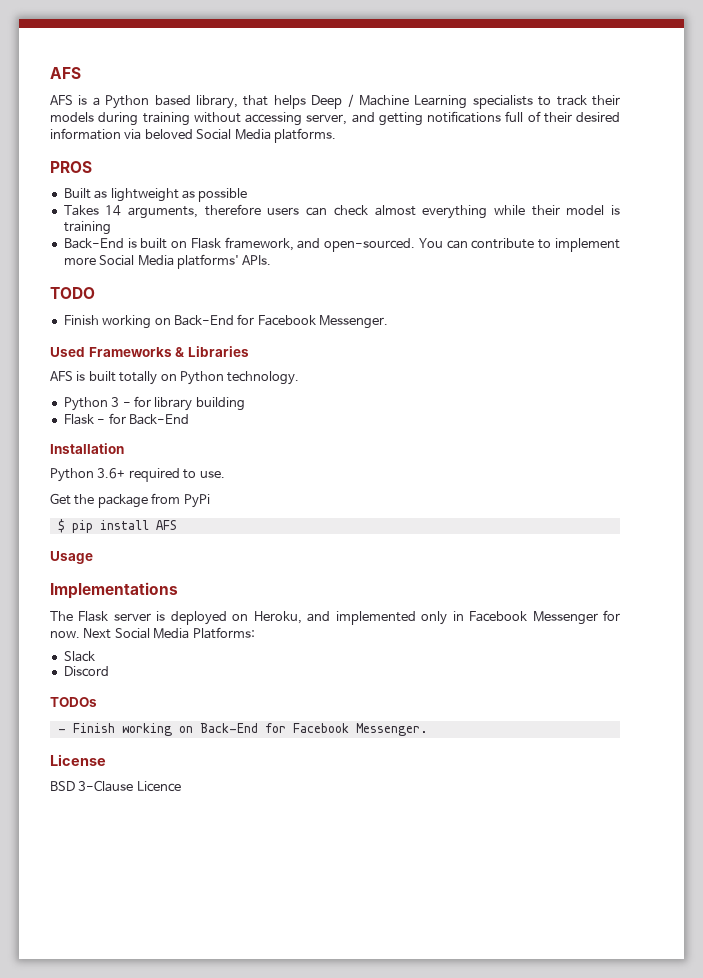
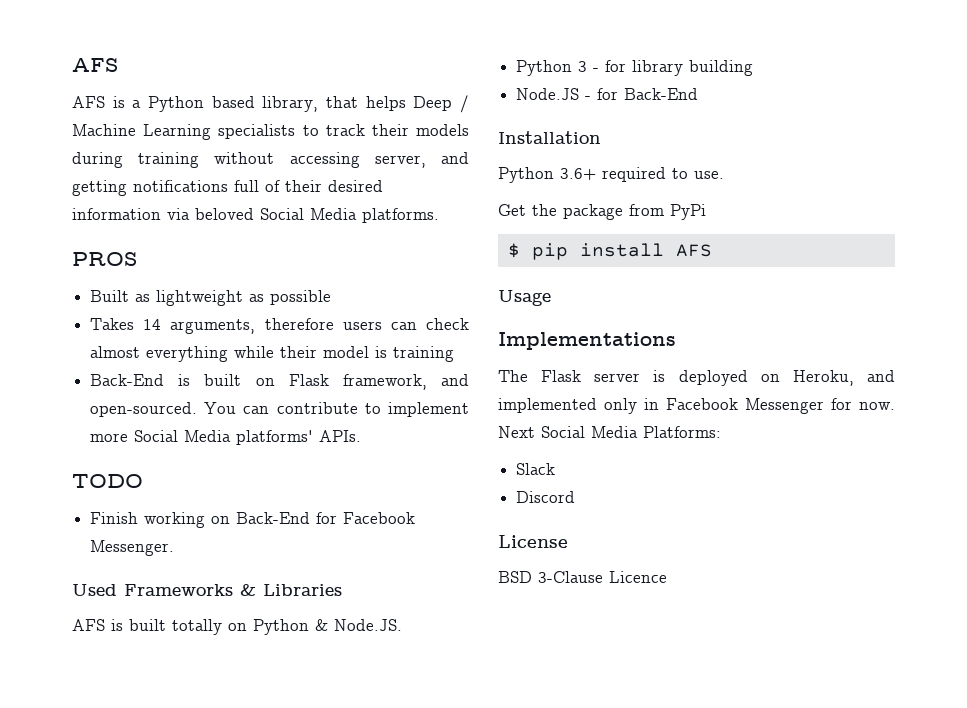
[227,371,300,385] technology. -> [315,619,402,631] & Node.JS.
[63,414,94,425] Flask -> [516,88,580,100] Node.JS
[50,697,97,707] [57,723,428,736] // TODOs // - Finish working on Back-End for Facebook Messenger. -> (576, 497) none

